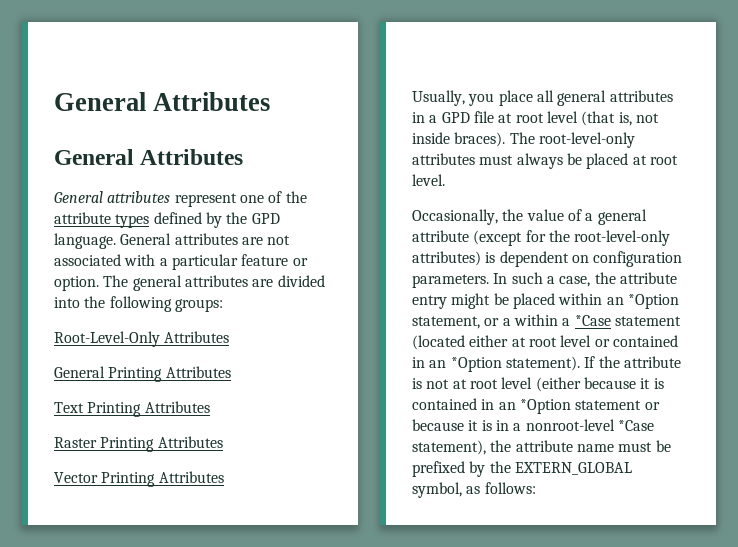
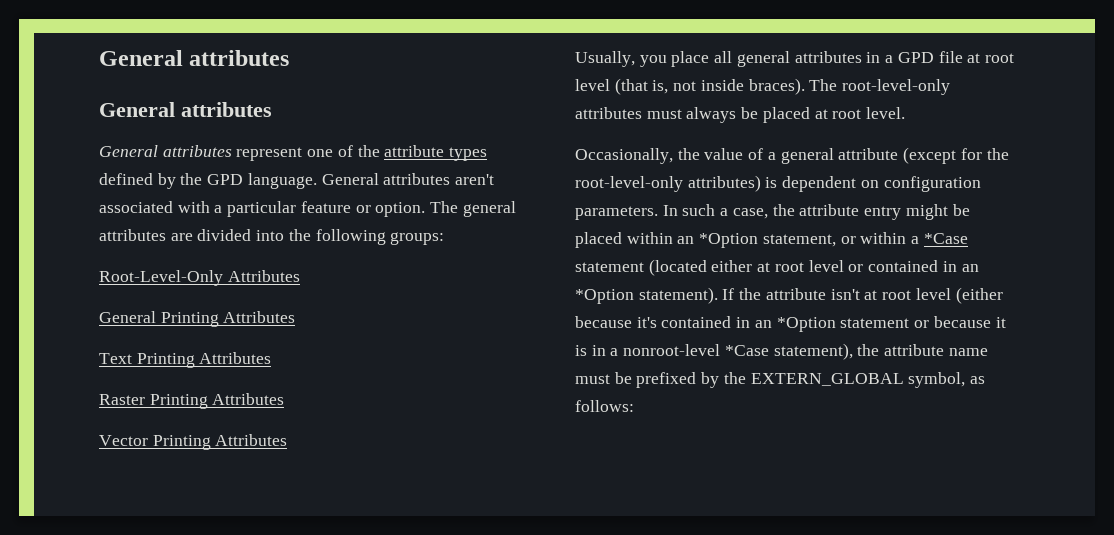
[54,92,271,111] [54,149,244,165] General Attributes // General Attributes -> [99,50,290,66] [99,102,272,117] General attributes // General attributes
[241,235,291,245] are not -> [455,174,495,185] aren't
[502,318,511,326] a -> (856, 240) none
[412,378,450,389] is not -> [830,289,860,300] isn't
[640,378,664,389] it is -> [636,317,657,328] it's

